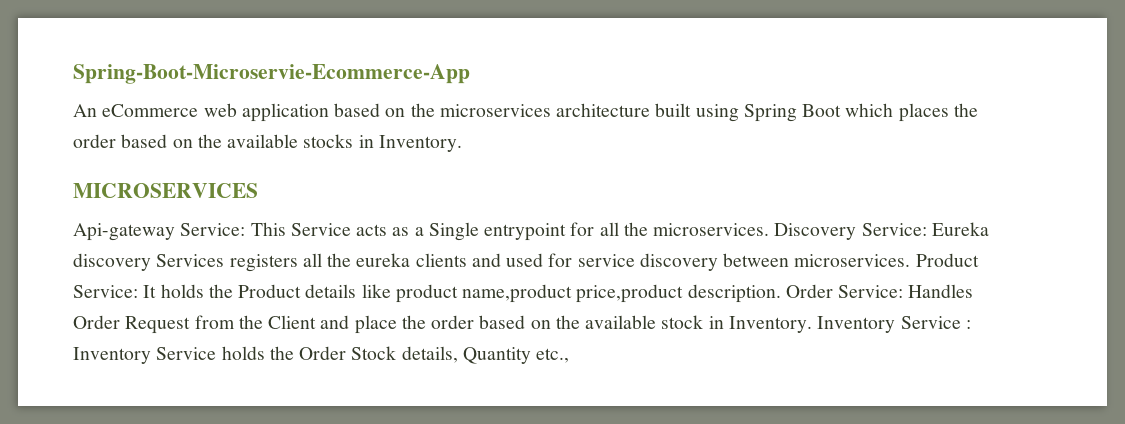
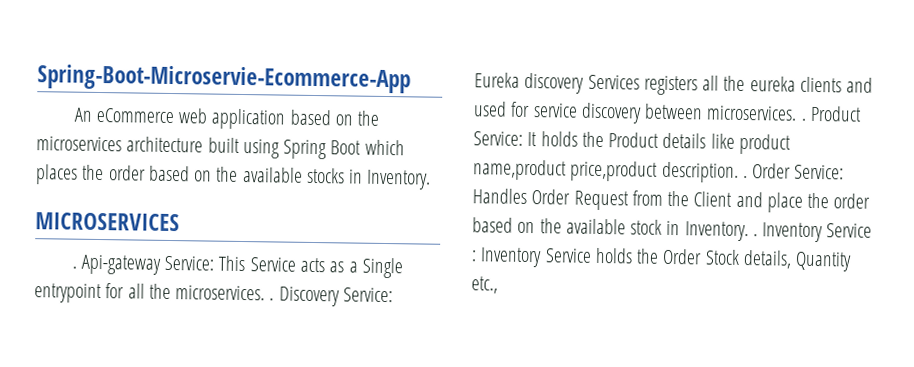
(258, 190) none -> [71,265,77,269] .
(770, 229) none -> [269,297,275,301] .
(911, 260) none -> [800,117,806,121] .
(781, 293) none -> [742,174,748,179] .
(812, 324) none -> [752,233,758,237] .

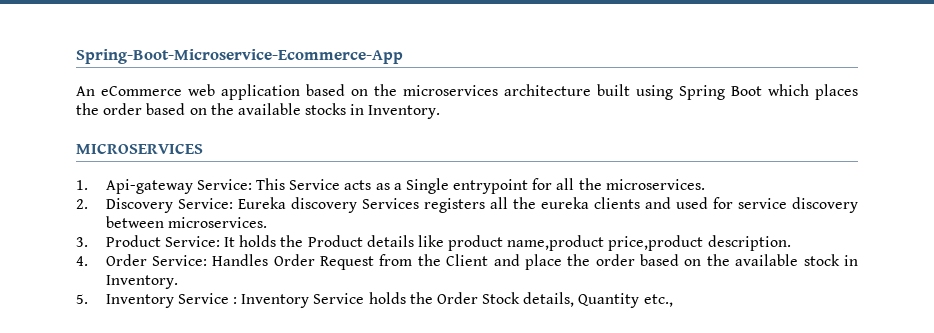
[37,64,411,94] Spring-Boot-Microservie-Ecommerce-App -> [76,49,403,64] Spring-Boot-Microservice-Ecommerce-App
[71,265,77,269] . -> [76,180,88,190] 1.
[269,297,275,301] . -> [76,199,88,209] // 2.
[800,117,806,121] . -> [76,237,88,247] // 3.
[742,174,748,179] . -> [76,256,88,266] // 4.
[752,233,758,237] . -> [76,294,88,304] // 5.

